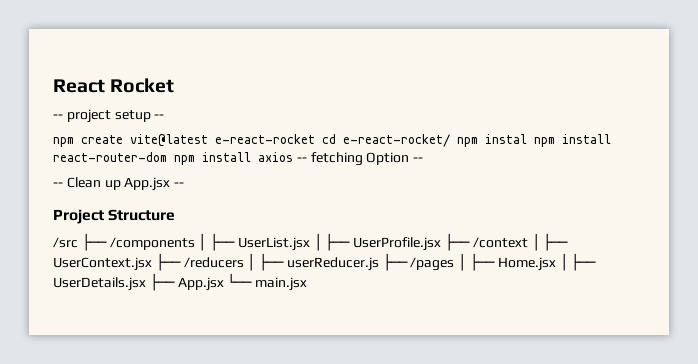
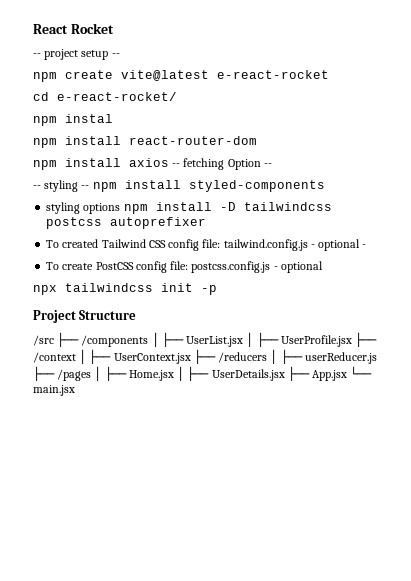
(315, 139) none -> (329, 74) //
(450, 140) none -> (177, 96) //
(527, 139) none -> (113, 118) //
(167, 157) none -> (257, 140) //
[66,177,185,191] Clean up App.jsx -- -> [44,180,325,192] [46,202,332,214] [46,217,207,229] [46,239,367,251] [46,261,323,273] [33,283,217,295] styling -- npm install styled-components // styling options npm install -D tailwindcss postcss autoprefixer // To created Tailwind CSS config file: tailwind.config.js - optional - // To create PostCSS config file: postcss.config.js - optional // npx tailwindcss init -p

